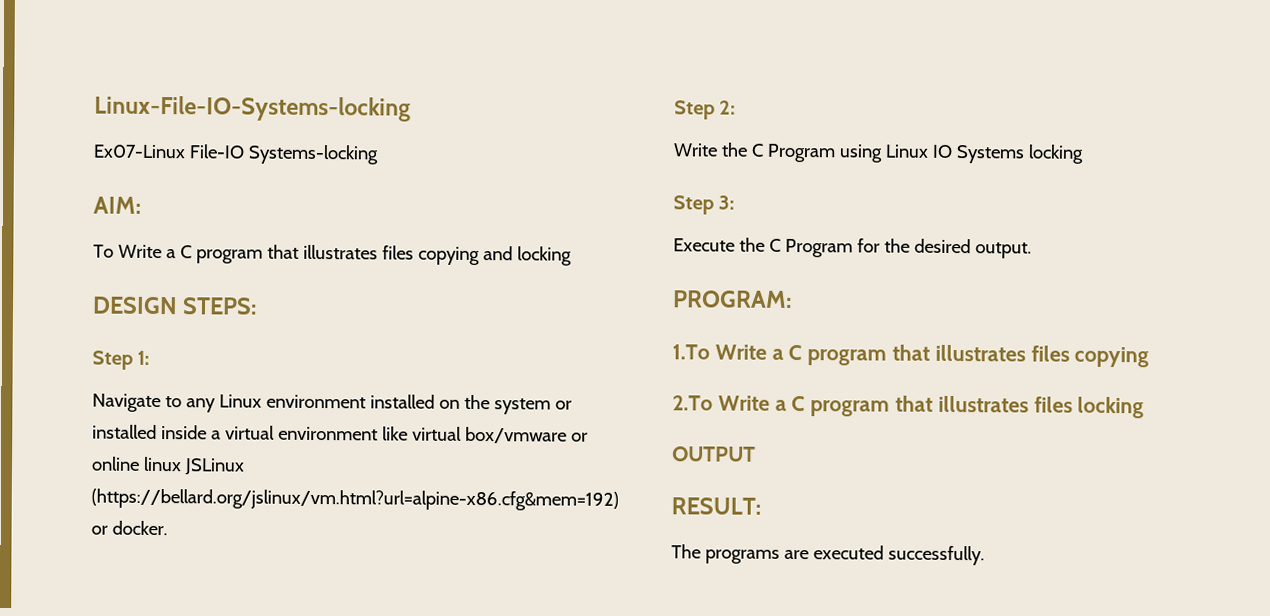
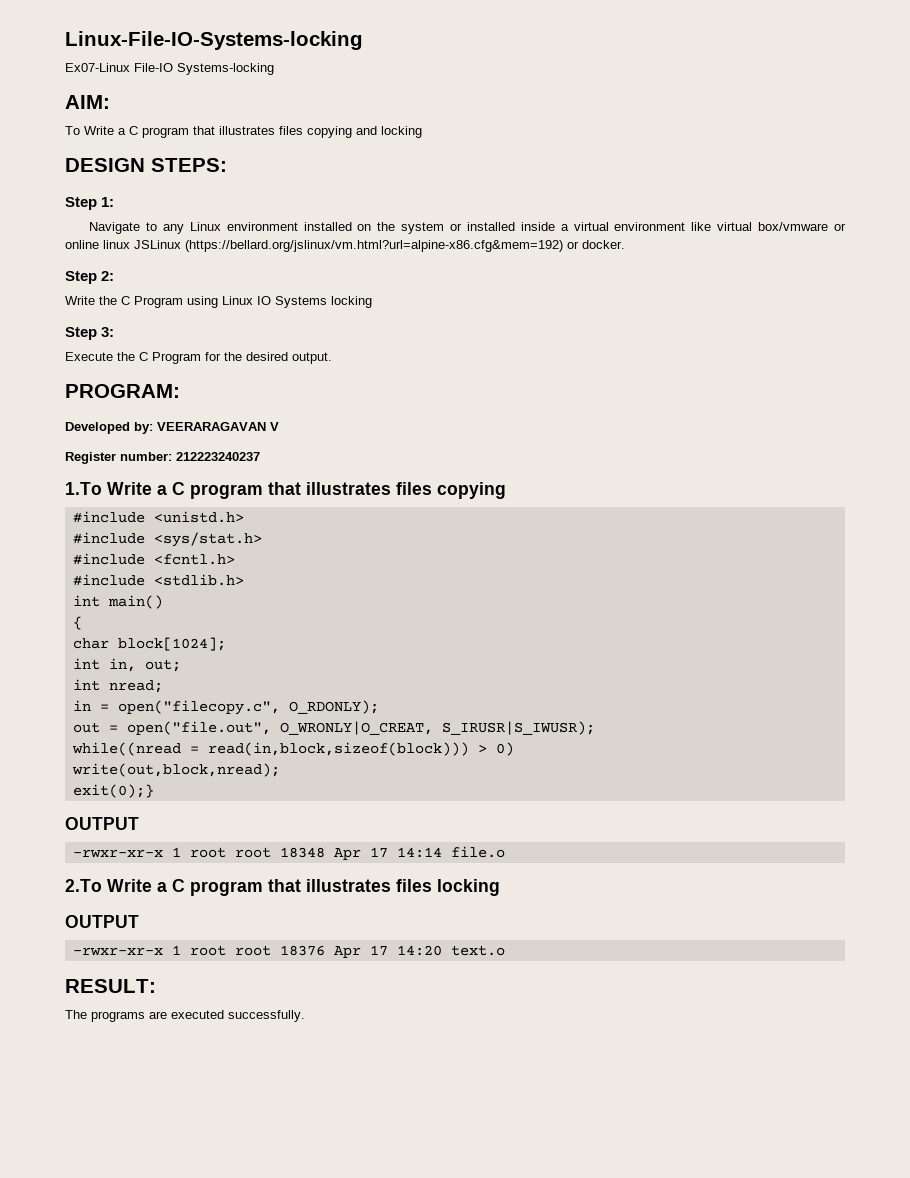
(792, 299) none -> [65,422,279,434] [65,452,260,464] // Developed by: VEERARAGAVAN V // Register number: 212223240237
(1150, 357) none -> [72,511,244,523] [72,532,262,547] [72,553,235,565] [72,574,244,586] [72,595,163,609] [72,616,82,630] [72,637,226,651] [72,658,181,672] [72,679,163,693] [72,700,379,715] [72,721,595,735] [71,742,514,756] [71,763,280,777] [72,784,154,798] [65,817,139,830] [72,846,505,860] // #include <unistd.h> // #include <sys/stat.h> // #include <fcntl.h> // #include <stdlib.h> // int main() // { // char block[1024]; // int in, out; // int nread; // in = open("filecopy.c", O_RDONLY); // out = open("file.out", O_WRONLY|O_CREAT, S_IRUSR|S_IWUSR); // while((nread = read(in,block,sizeof(block))) > 0) // write(out,block,nread); // exit(0);} // OUTPUT // -rwxr-xr-x 1 root root 18348 Apr 17 14:14 file.o
(756, 454) none -> [72,945,505,958] // -rwxr-xr-x 1 root root 18376 Apr 17 14:20 text.o

